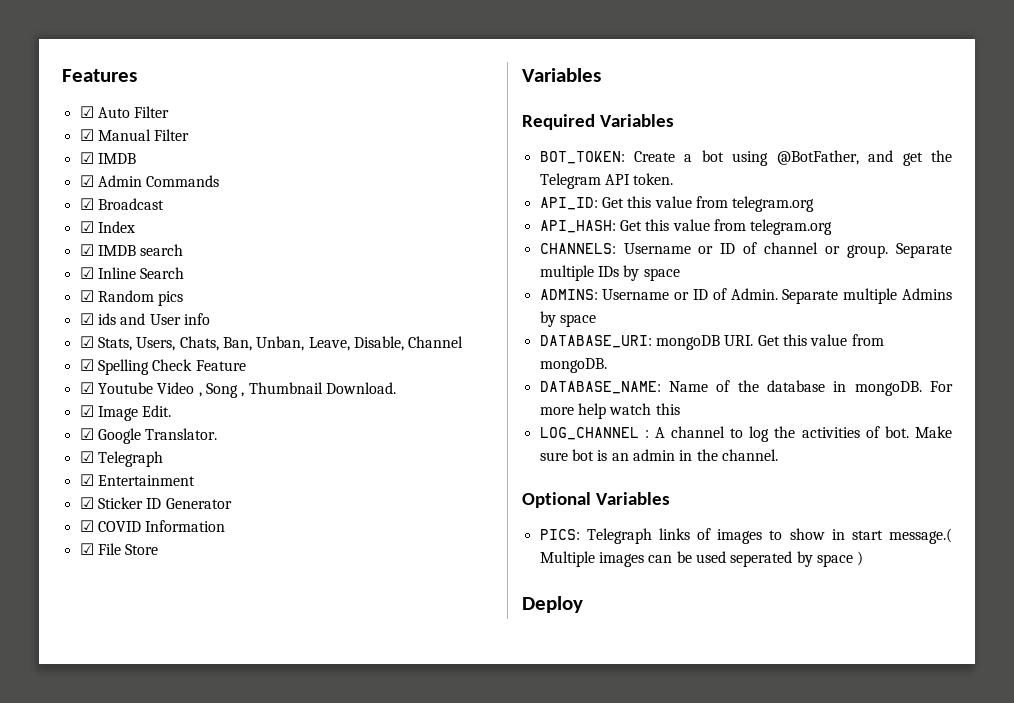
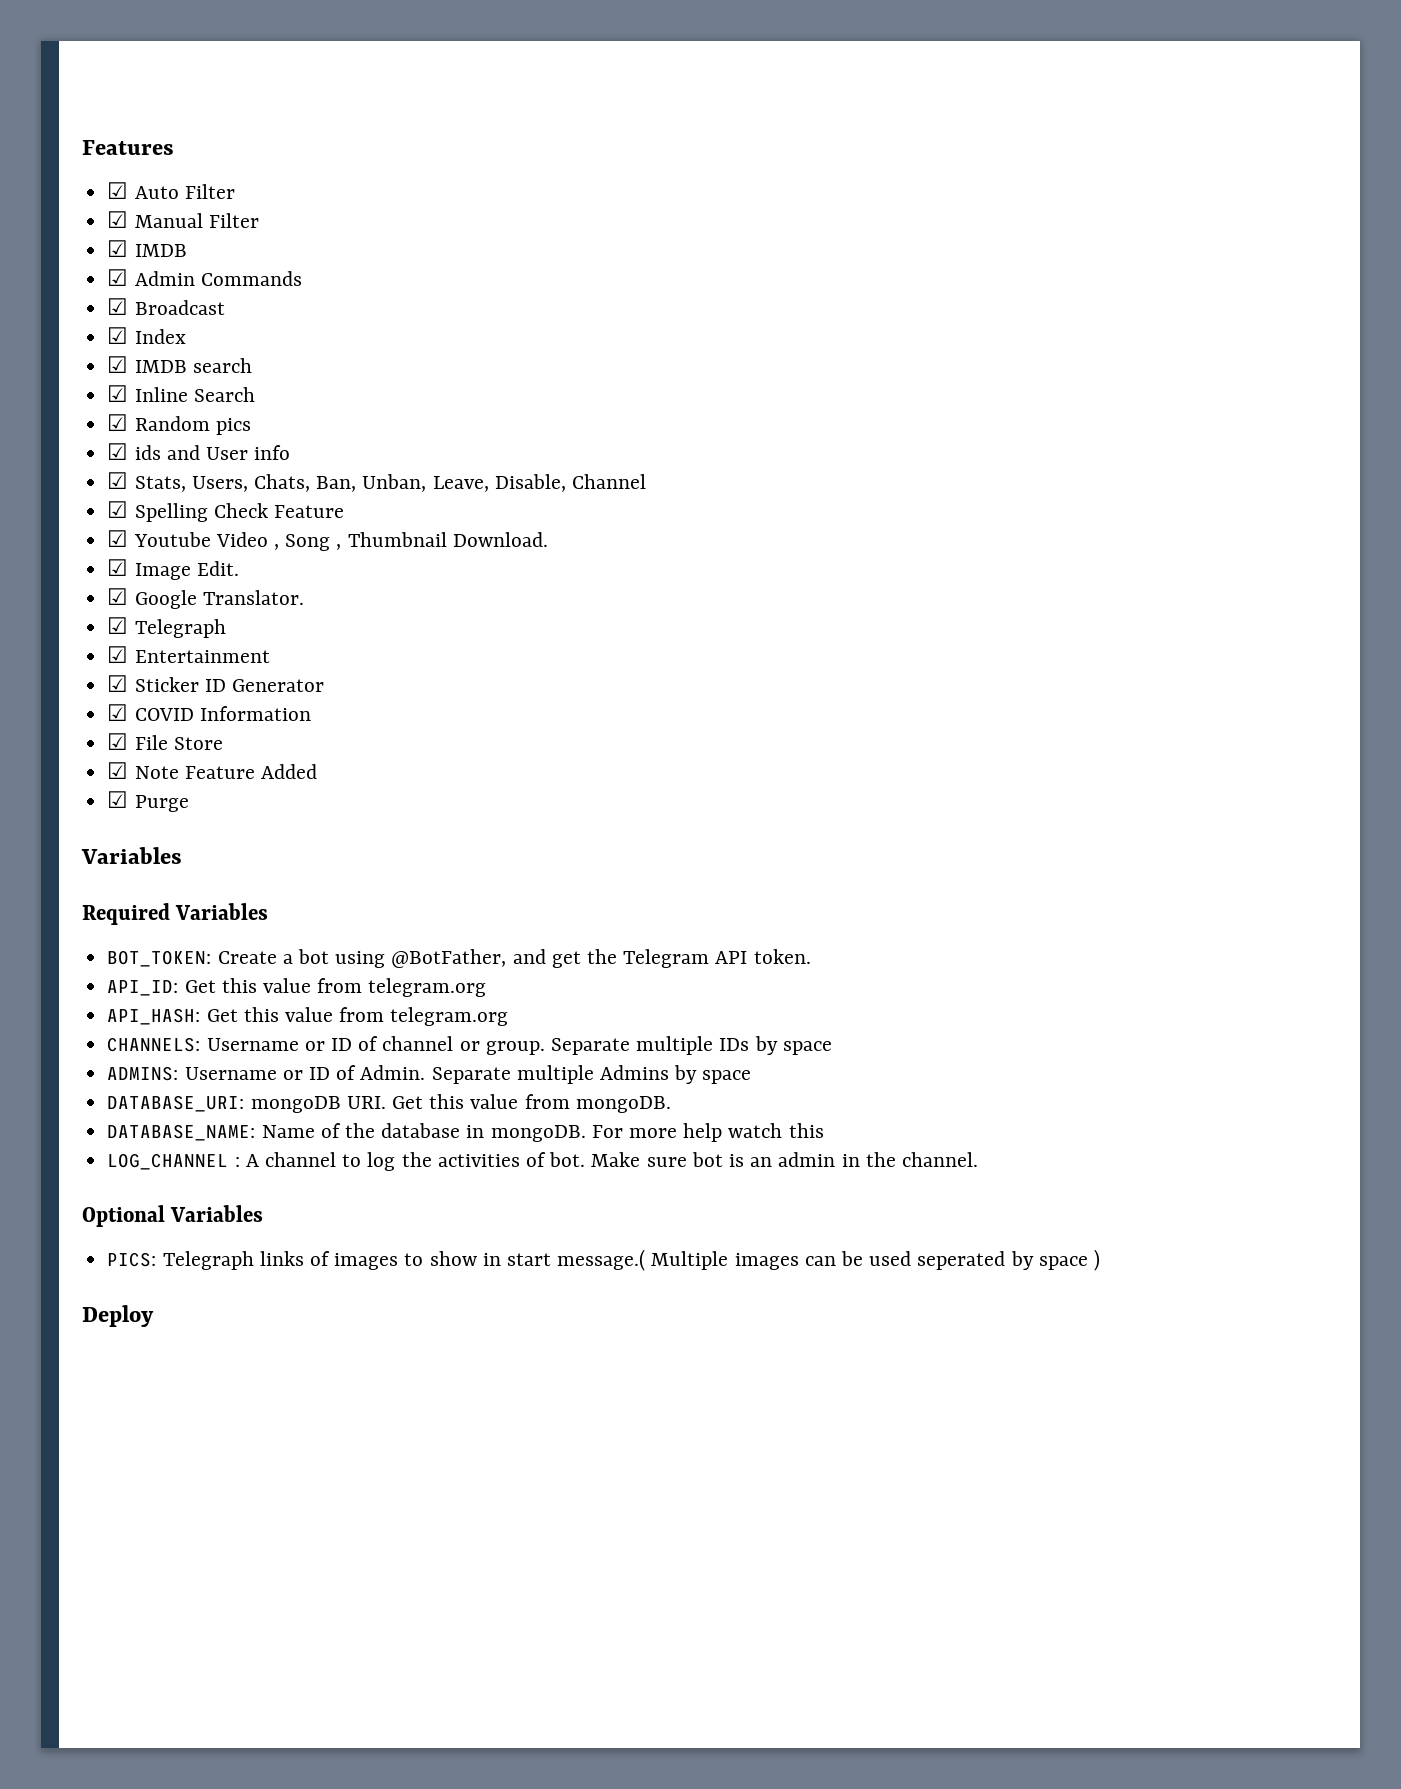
(159, 549) none -> [107,762,317,779] [107,791,189,812] // ☑ Note Feature Added // ☑ Purge

